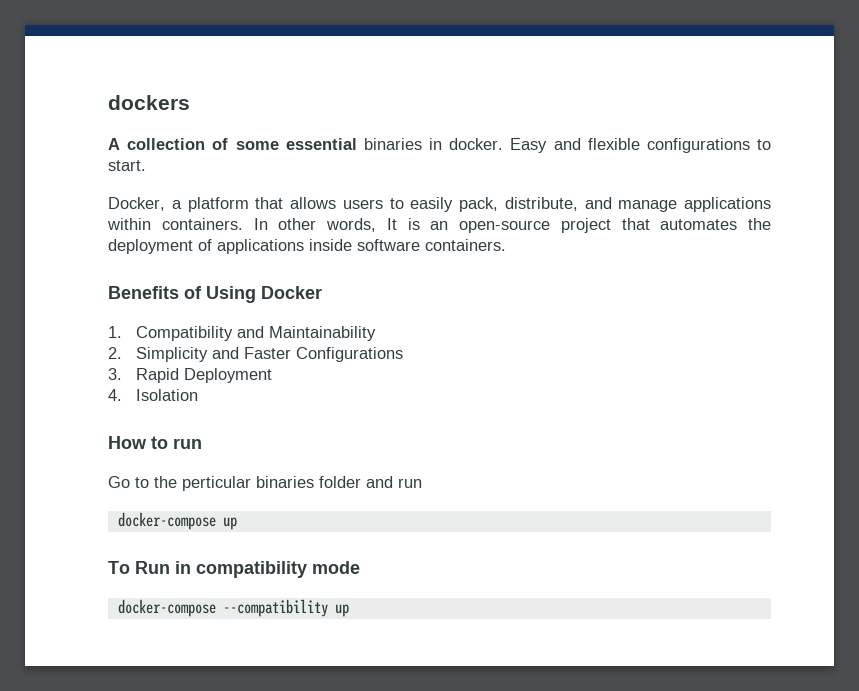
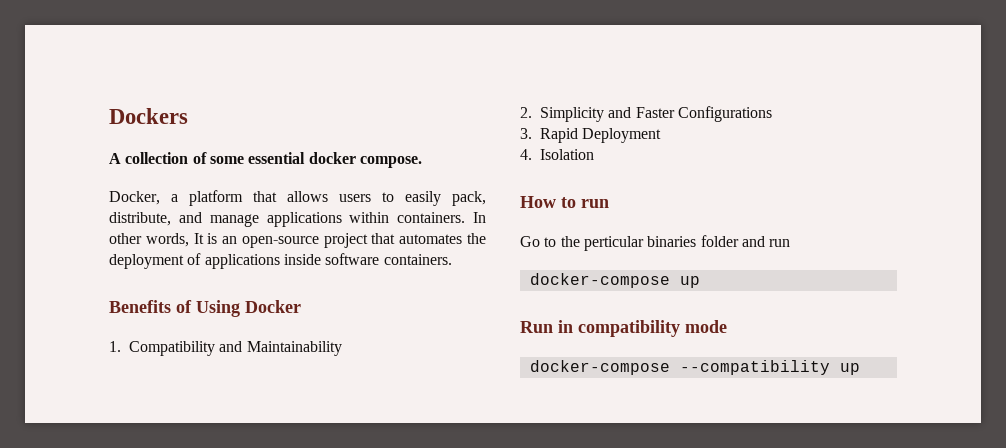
[108,95,190,110] dockers -> [109,108,188,124] Dockers
[363,138,771,153] [108,160,146,171] binaries in docker. Easy and flexible configurations to start. -> [308,152,422,168] docker compose.
[108,561,130,574] To -> (700, 282) none

